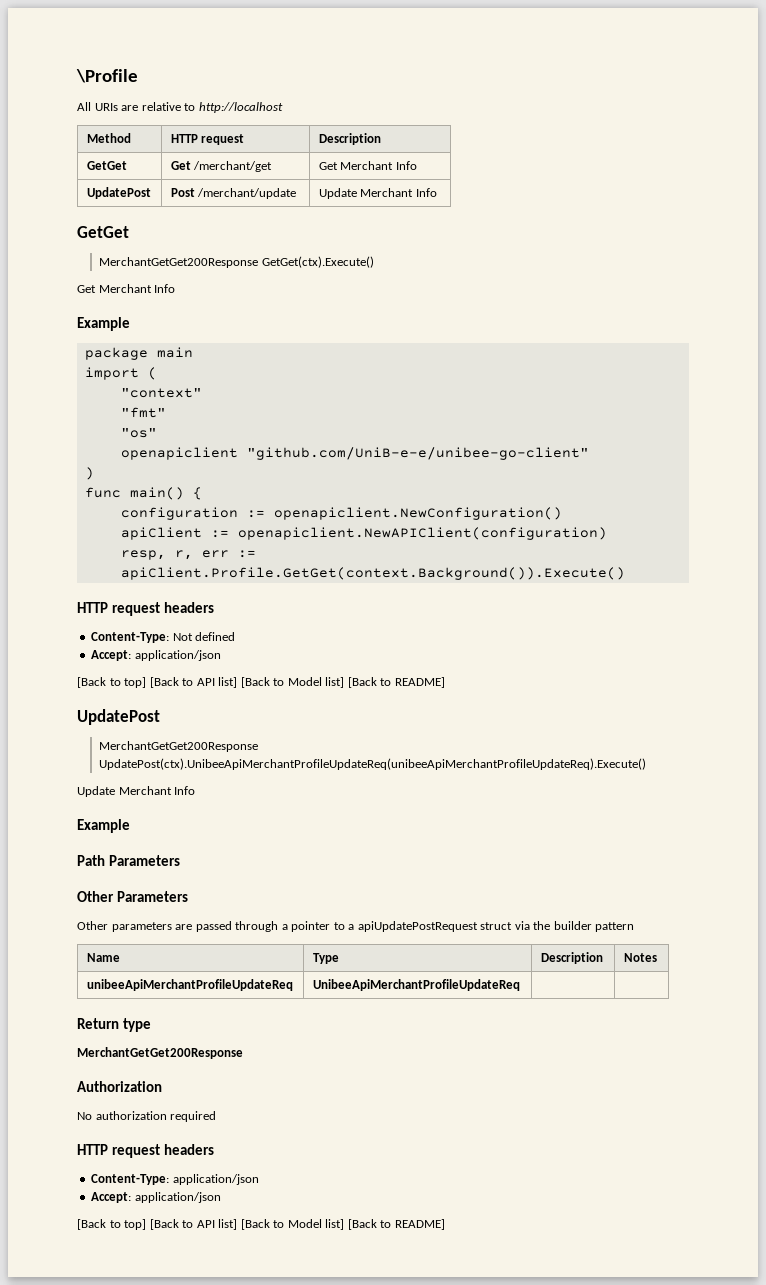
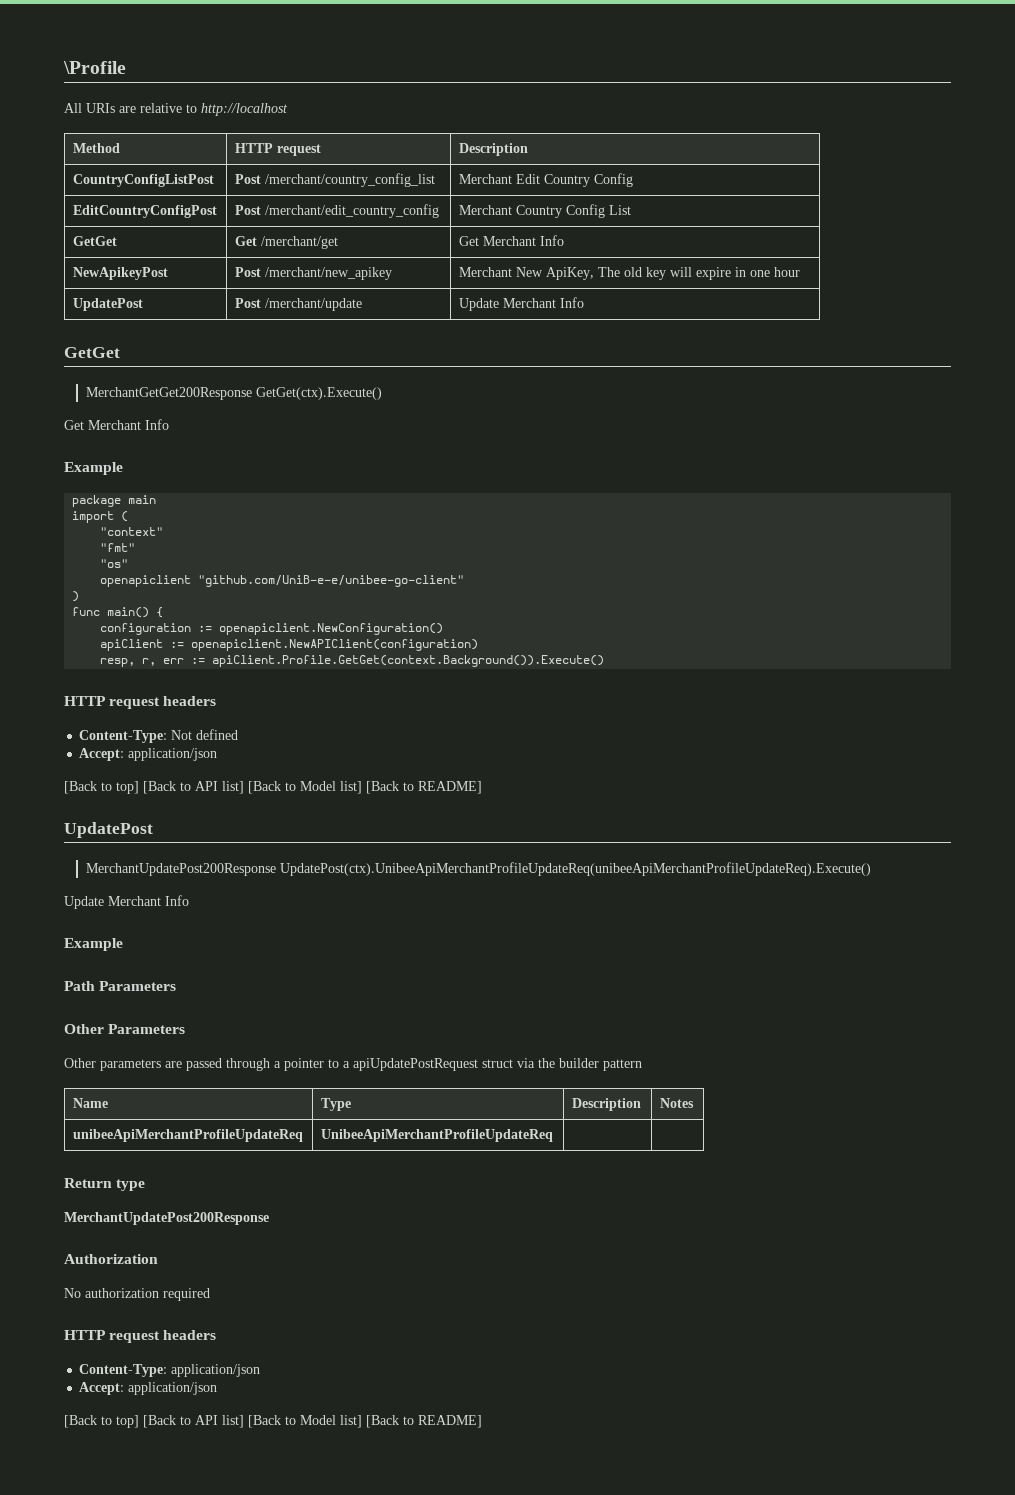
(381, 139) none -> [72,174,214,187] [234,173,435,187] [458,173,633,187] [72,205,217,218] [234,204,439,218] [458,204,631,218] // CountryConfigListPost | Post /merchant/country_config_list | Merchant Edit Country Config // EditCountryConfigPost | Post /merchant/edit_country_config | Merchant Country Config List
(417, 165) none -> [72,267,168,280] [234,267,392,280] [458,267,800,280] // NewApikeyPost | Post /merchant/new_apikey | Merchant New ApiKey, The old key will expire in one hour
[99,741,259,752] MerchantGetGet200Response -> [85,863,276,876] MerchantUpdatePost200Response
[77,1047,243,1059] MerchantGetGet200Response -> [64,1212,269,1225] MerchantUpdatePost200Response

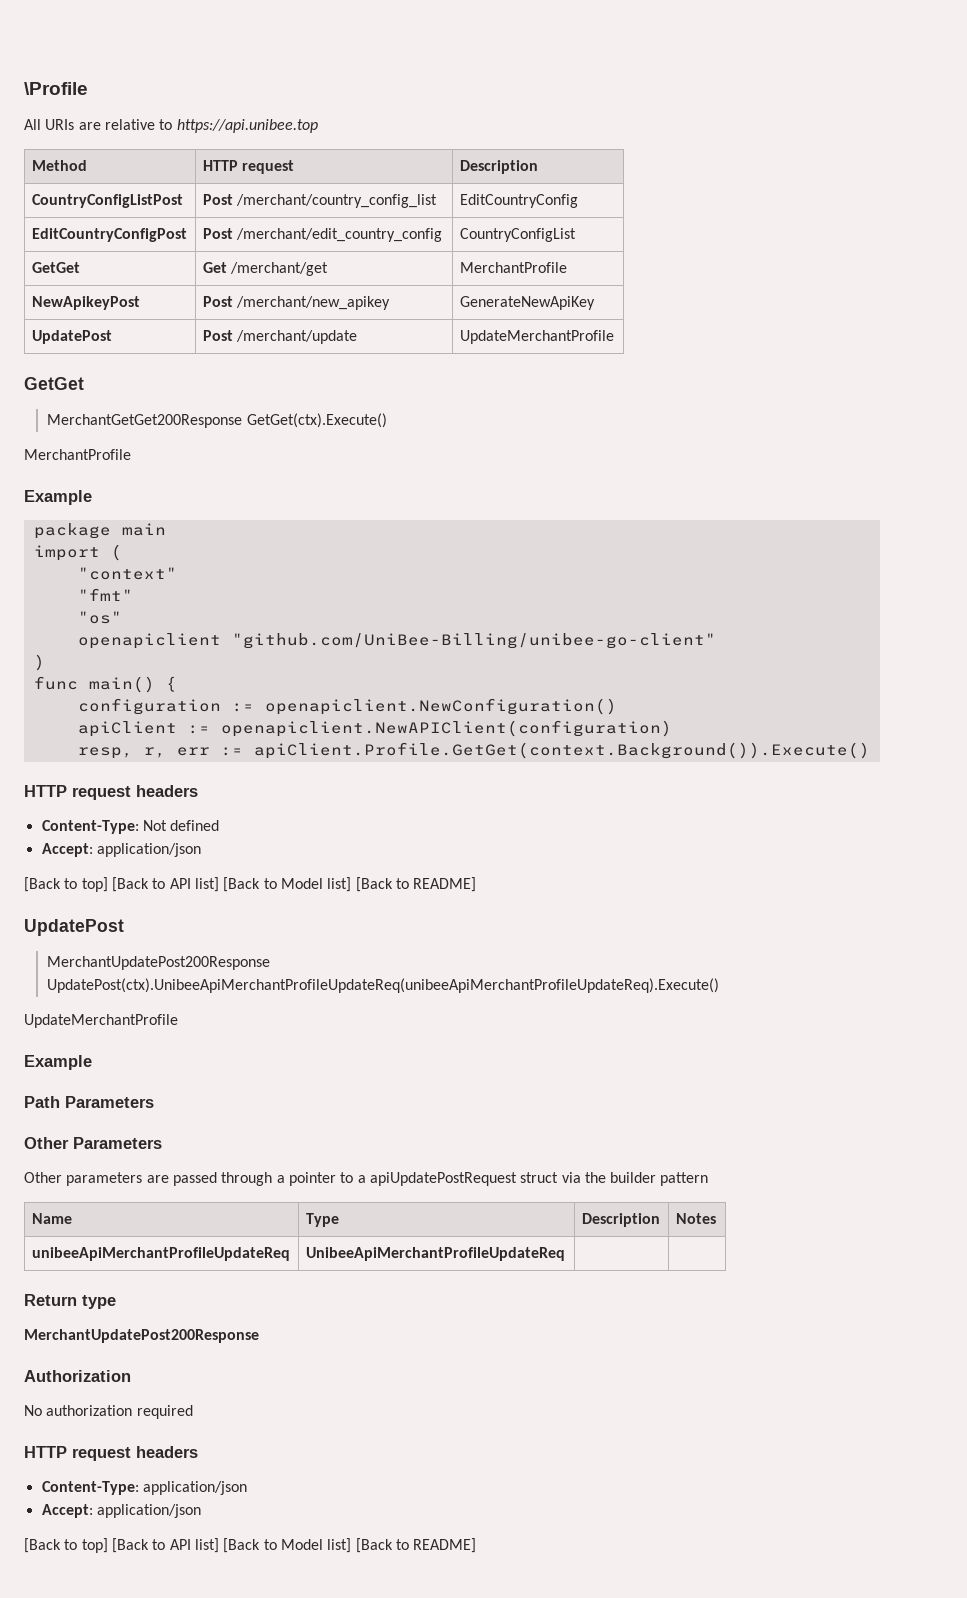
[201,103,288,116] http://localhost -> [176,119,318,133] https://api.unibee.top
[458,173,633,187] Merchant Edit Country Config -> [459,194,578,208] EditCountryConfig
[458,204,631,218] Merchant Country Config List -> [459,228,576,242] CountryConfigList
[458,235,564,246] Get Merchant Info -> [459,262,567,273] MerchantProfile
[458,267,800,280] Merchant New ApiKey, The old key will expire in one hour -> [459,296,595,310] GenerateNewApiKey
[458,297,584,311] Update Merchant Info -> [459,330,614,344] UpdateMerchantProfile
[64,419,169,430] Get Merchant Info -> [24,449,131,460] MerchantProfile
[198,575,465,587] "github.com/UniB-e-e/unibee-go-client" -> [231,633,716,649] "github.com/UniBee-Billing/unibee-go-client"
[64,895,189,909] Update Merchant Info -> [24,1014,178,1028] UpdateMerchantProfile

